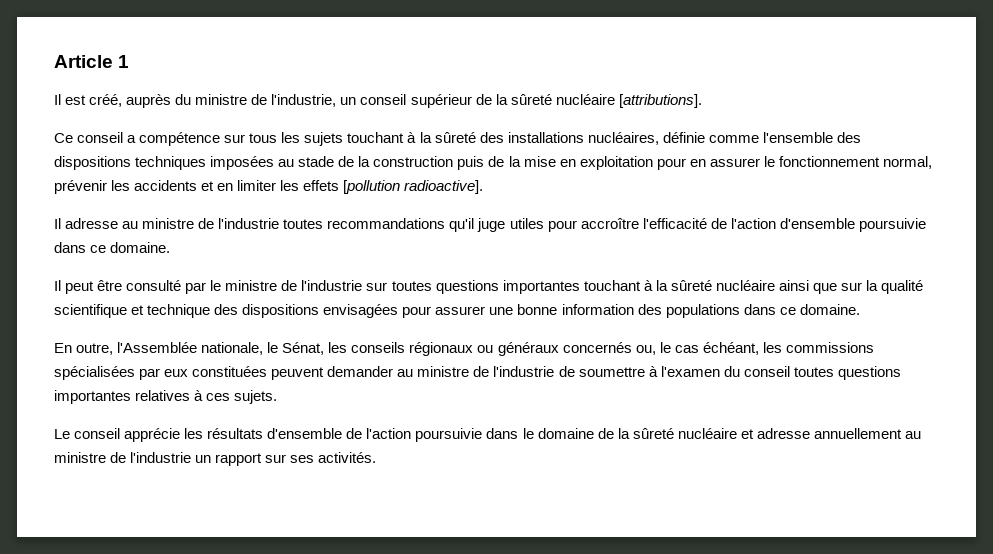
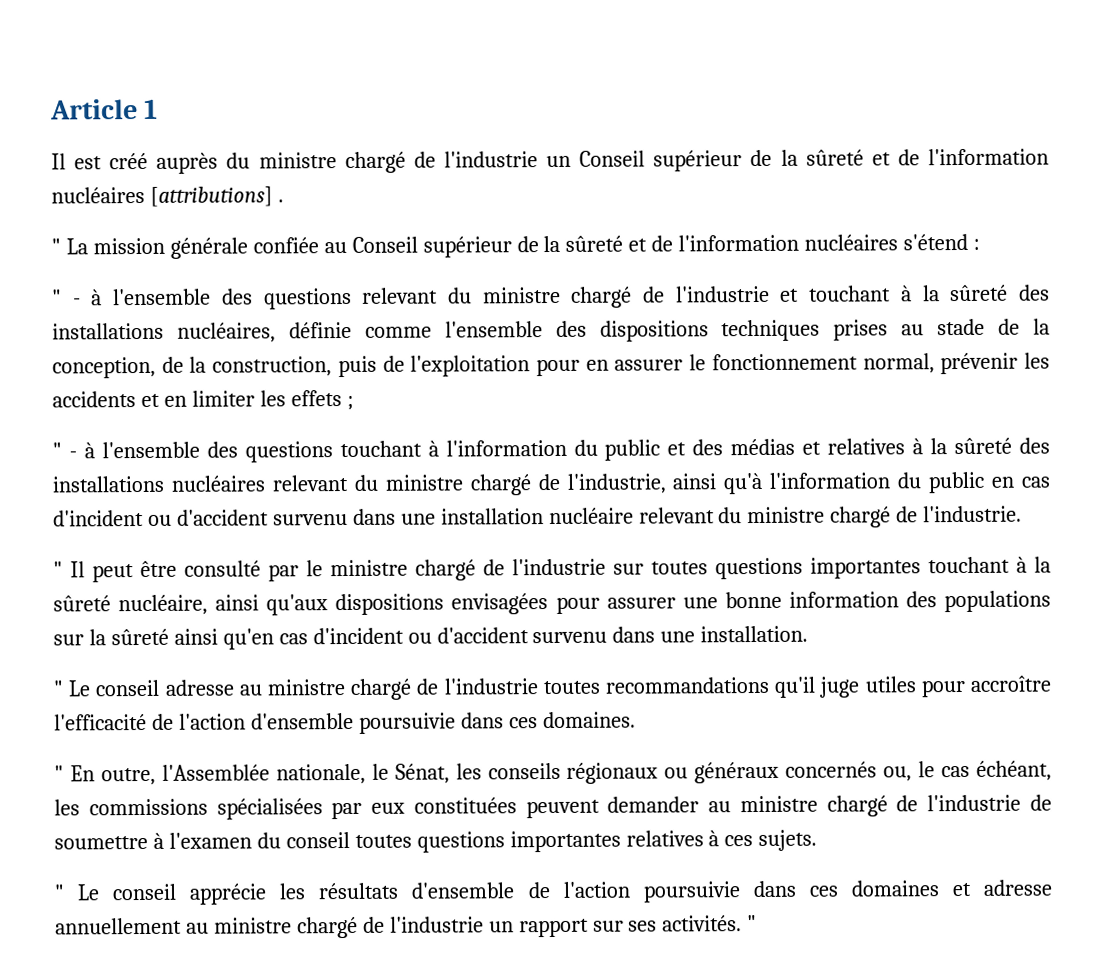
[89,94,123,107] créé, -> [109,152,149,170] créé
[251,94,702,108] [54,132,344,146] de l'industrie, un conseil supérieur de la sûreté nucléaire [attributions]. // Ce conseil a compétence sur tous les sujets -> [344,148,1049,174] [51,186,284,207] [51,233,981,259] [52,285,800,310] chargé de l'industrie un Conseil supérieur de la sûreté et de l'information nucléaires [attributions] . // " La mission générale confiée au Conseil supérieur de la sûreté et de l'information nucléaires s'étend : // " - à l'ensemble des questions relevant du ministre chargé de l'industrie et
[210,156,275,170] imposées -> [833,319,889,341] prises
[373,156,653,170] construction puis de la mise en exploitation -> [52,355,531,379] conception, de la construction, puis de l'exploitation
[343,180,484,194] [54,218,61,229] [pollution radioactive]. // Il -> [346,395,354,411] [52,437,1050,463] [52,471,1052,496] [53,505,1023,528] [53,556,1051,583] [53,590,1052,616] [53,625,809,650] [53,679,161,697] ; // " - à l'ensemble des questions touchant à l'information du public et des médias et relatives à la sûreté des installations nucléaires relevant du ministre chargé de l'industrie, ainsi qu'à l'information du public en cas d'incident ou d'accident survenu dans une installation nucléaire relevant du ministre chargé de l'industrie. // " Il peut être consulté par le ministre chargé de l'industrie sur toutes questions importantes touchant à la sûreté nucléaire, ainsi qu'aux dispositions envisagées pour assurer une bonne information des populations sur la sûreté ainsi qu'en cas d'incident ou d'accident survenu dans une installation. // " Le conseil
(195, 223) none -> [350,678,413,700] chargé
[90,242,171,253] [54,280,924,294] [54,304,860,318] ce domaine. // Il peut être consulté par le ministre de l'industrie sur toutes questions importantes touchant à la sûreté nucléaire ainsi que sur la qualité scientifique et technique des dispositions envisagées pour assurer une bonne information des populations dans ce domaine. // -> [508,711,636,729] [54,765,64,782] ces domaines. // "
(470, 371) none -> [826,795,888,817] chargé
(278, 397) none -> [54,884,65,901] "
[522,428,737,439] le domaine de la sûreté nucléaire -> [808,880,939,897] ces domaines
(106, 457) none -> [296,916,358,939] chargé
(377, 457) none -> [747,915,758,932] "

